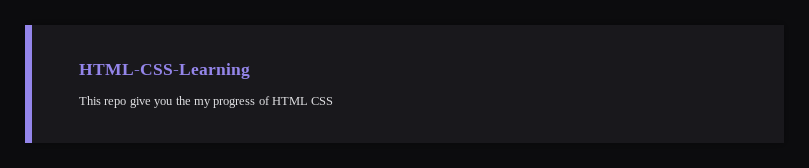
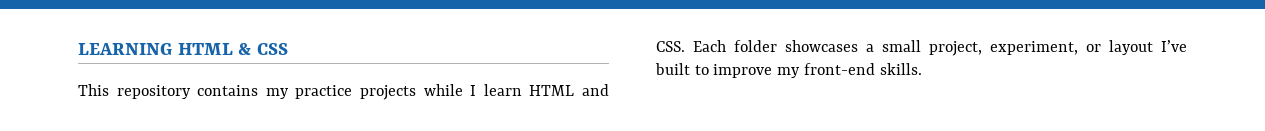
[79,63,250,79] [79,96,334,108] HTML-CSS-Learning // This repo give you the my progress of HTML CSS -> [78,43,288,55] [78,84,610,100] [656,40,1187,56] [655,63,922,78] LEARNING HTML & CSS // This repository contains my practice projects while I learn HTML and CSS. Each folder showcases a small project, experiment, or layout I’ve built to improve my front-end skills.

